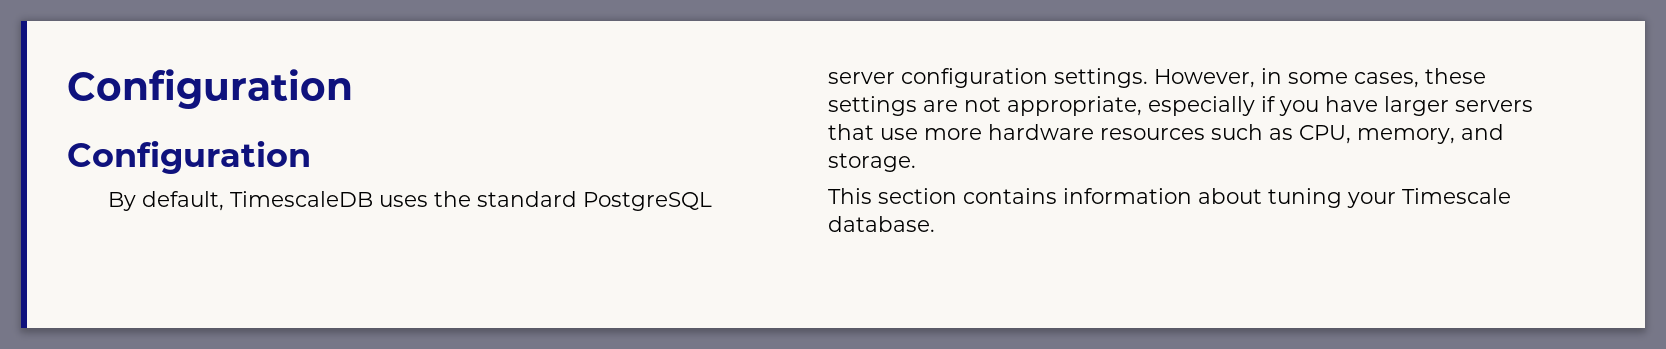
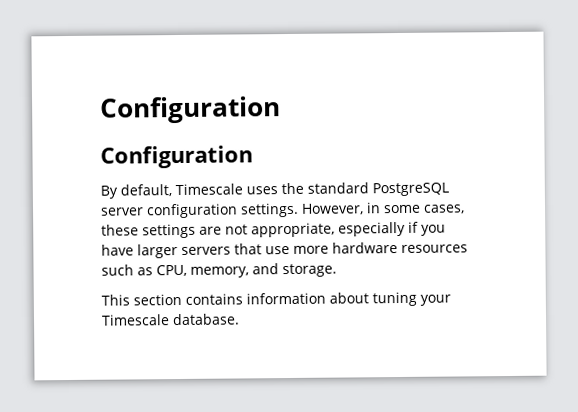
[229,191,373,207] TimescaleDB -> [175,183,243,196] Timescale

